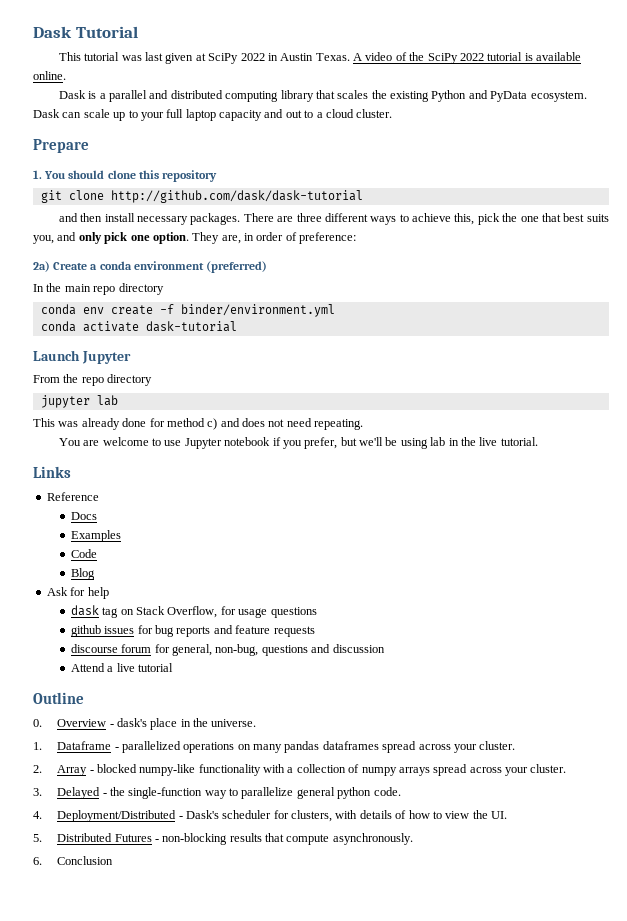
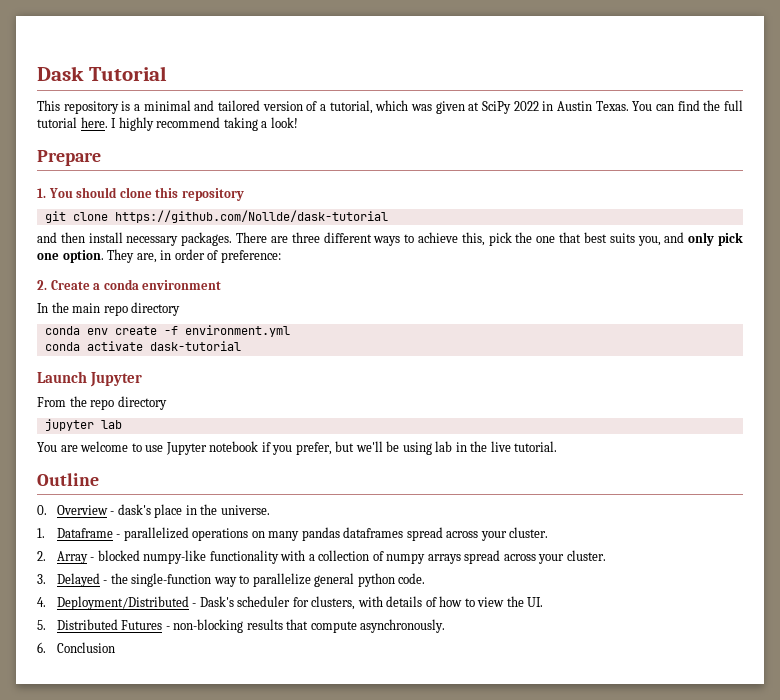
[84,52,164,61] tutorial was last -> [63,100,433,114] repository is a minimal and tailored version of a tutorial, which was
[353,52,582,64] [33,71,66,80] [58,90,587,102] [33,109,393,121] A video of the SciPy 2022 tutorial is available online. // Dask is a parallel and distributed computing library that scales the existing Python and PyData ecosystem. Dask can scale up to your full laptop capacity and out to a cloud cluster. -> [632,100,743,111] [37,117,298,131] You can find the full tutorial here. I highly recommend taking a look!
[110,190,363,203] http://github.com/dask/dask-tutorial -> [114,210,388,223] https://github.com/Nollde/dask-tutorial
[33,261,50,272] 2a) -> [37,280,47,290] 2.
[206,261,268,273] (preferred) -> (222, 285) none
[180,304,335,317] binder/environment.yml -> [184,325,290,337] environment.yml
[33,418,364,430] // This was already done for method c) and does not need repeating. -> (122, 424) none
[33,466,71,478] [46,492,99,501] [70,512,97,520] [70,530,121,542] [70,549,97,558] [70,568,95,580] [46,587,109,599] [70,605,317,618] [70,625,315,637] [70,644,385,656] [70,663,174,672] // Links // Reference // Docs // Examples // Code // Blog // Ask for help // dask tag on Stack Overflow, for usage questions // github issues for bug reports and feature requests // discourse forum for general, non-bug, questions and discussion // Attend a live tutorial -> (558, 446) none

